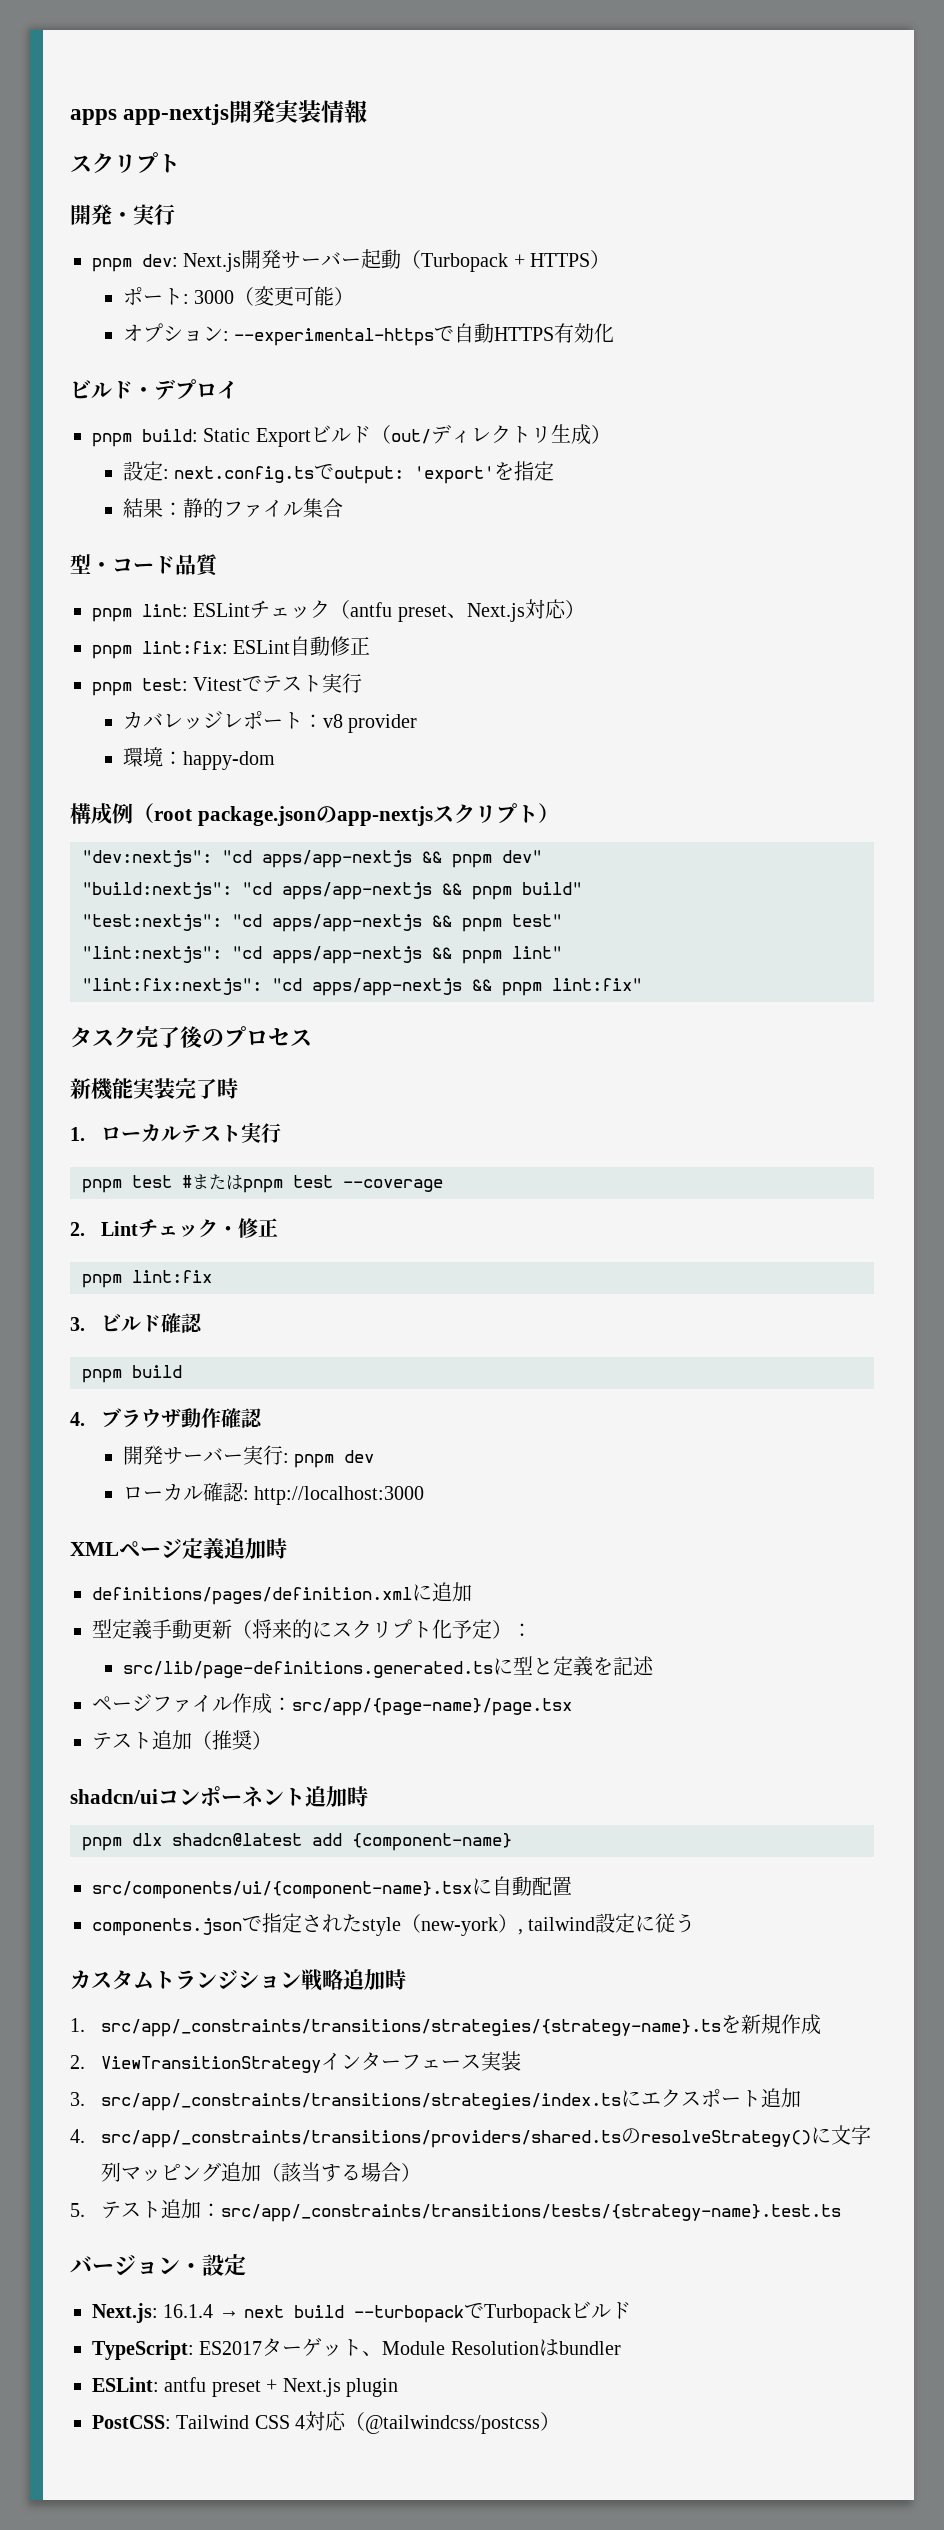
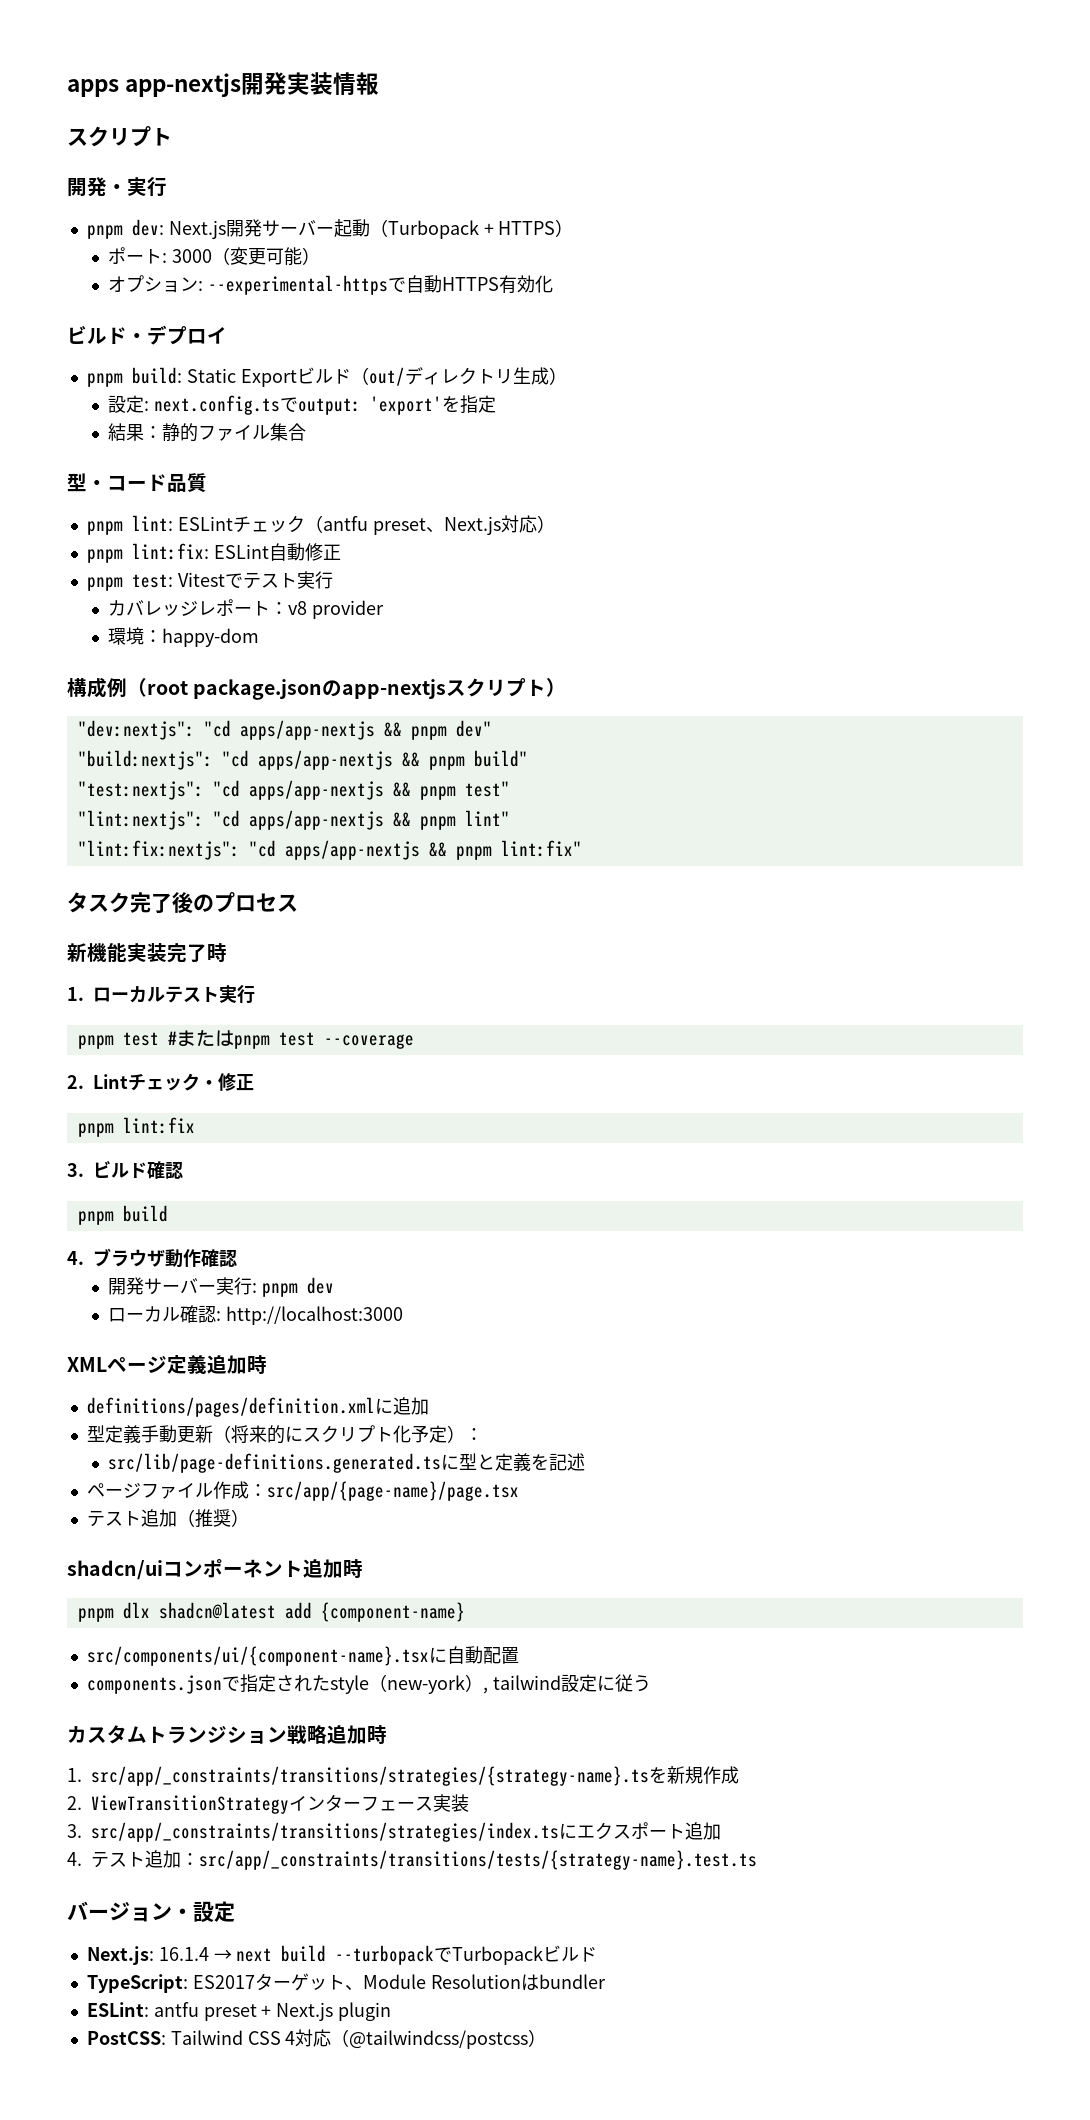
[100,2125,871,2148] [100,2162,421,2183] [70,2203,85,2217] src/app/_constraints/transitions/providers/shared.tsのresolveStrategy()に文字列マッピング追加（該当する場合） // 5. -> (82, 1859) none

